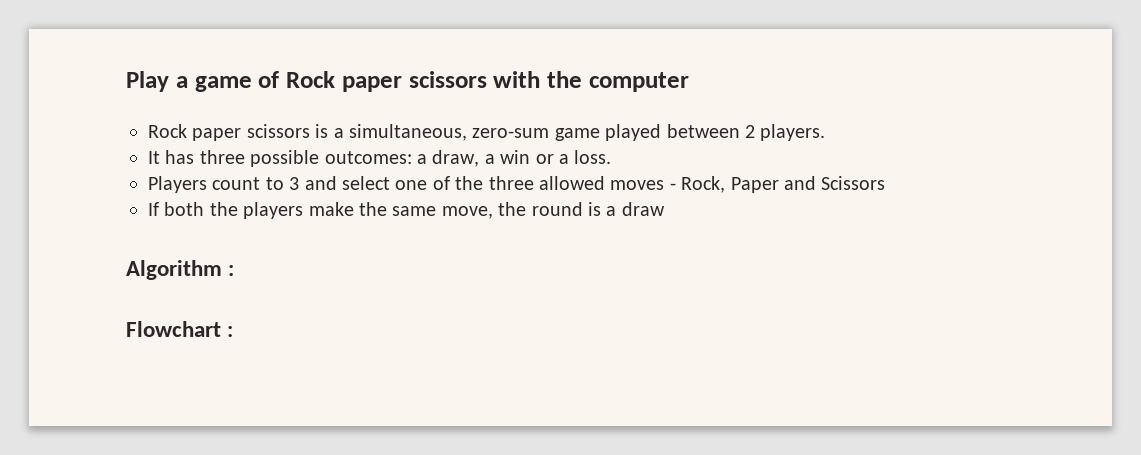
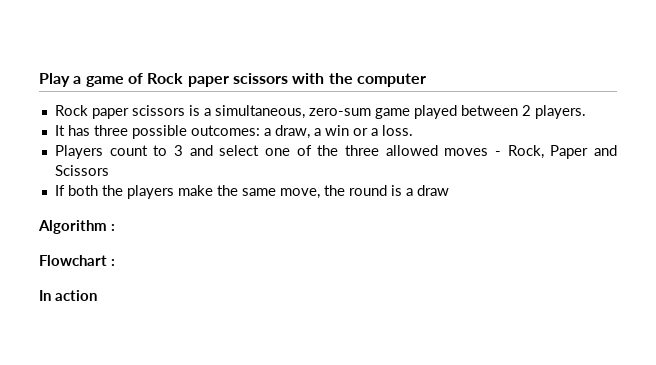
(234, 331) none -> [39,290,98,301] // In action

